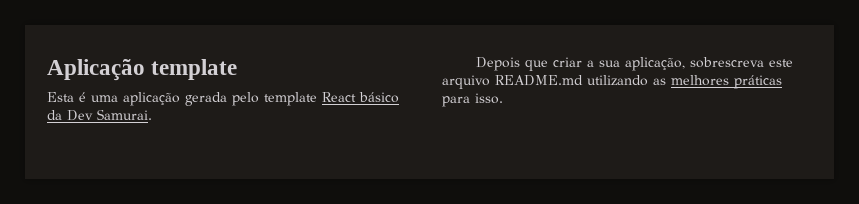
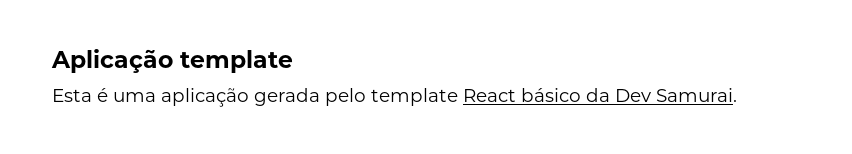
[476,57,794,71] [442,75,782,89] [442,93,503,107] // Depois que criar a sua aplicação, sobrescreva este arquivo README.md utilizando as melhores práticas para isso. -> (737, 95) none

